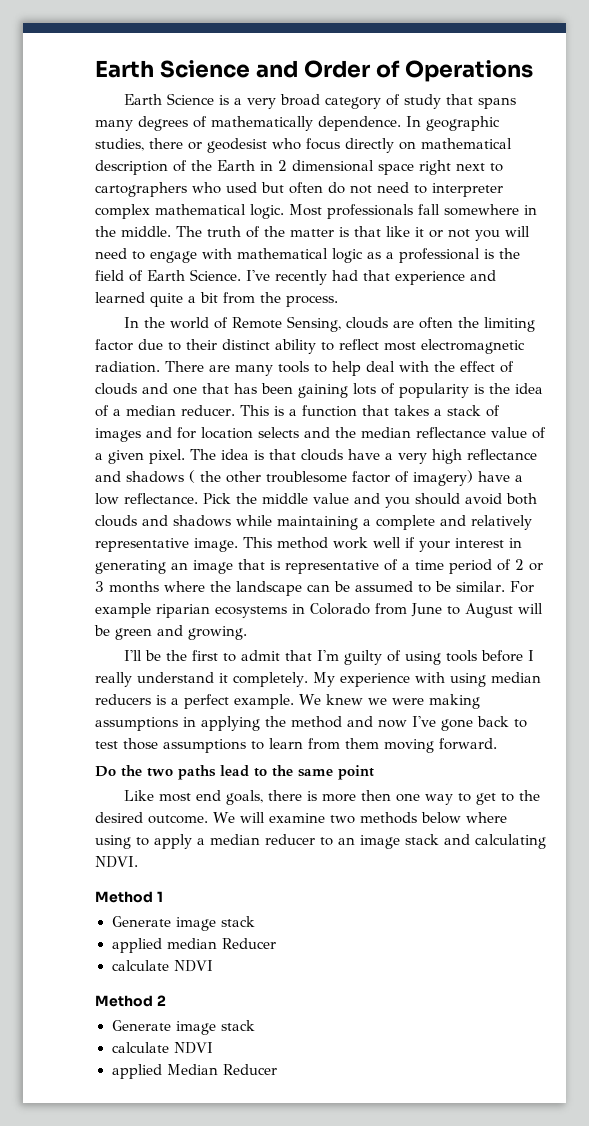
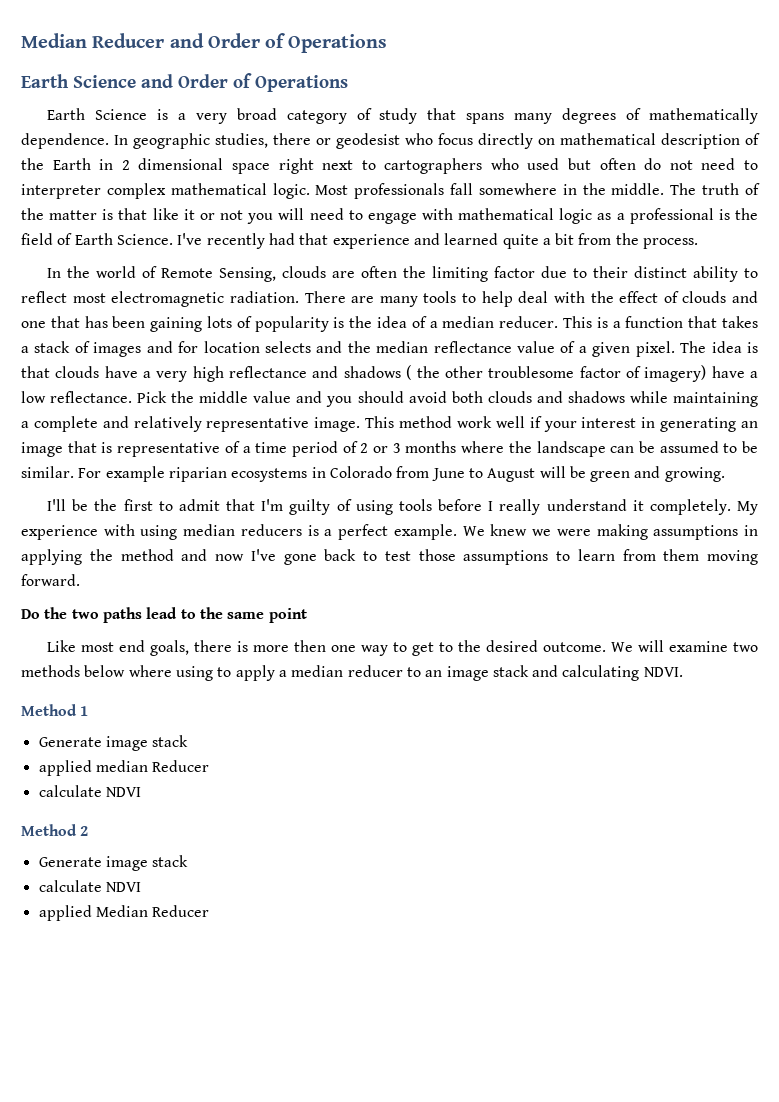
(95, 69) none -> [21,33,388,53] Median Reducer and Order of Operations //

